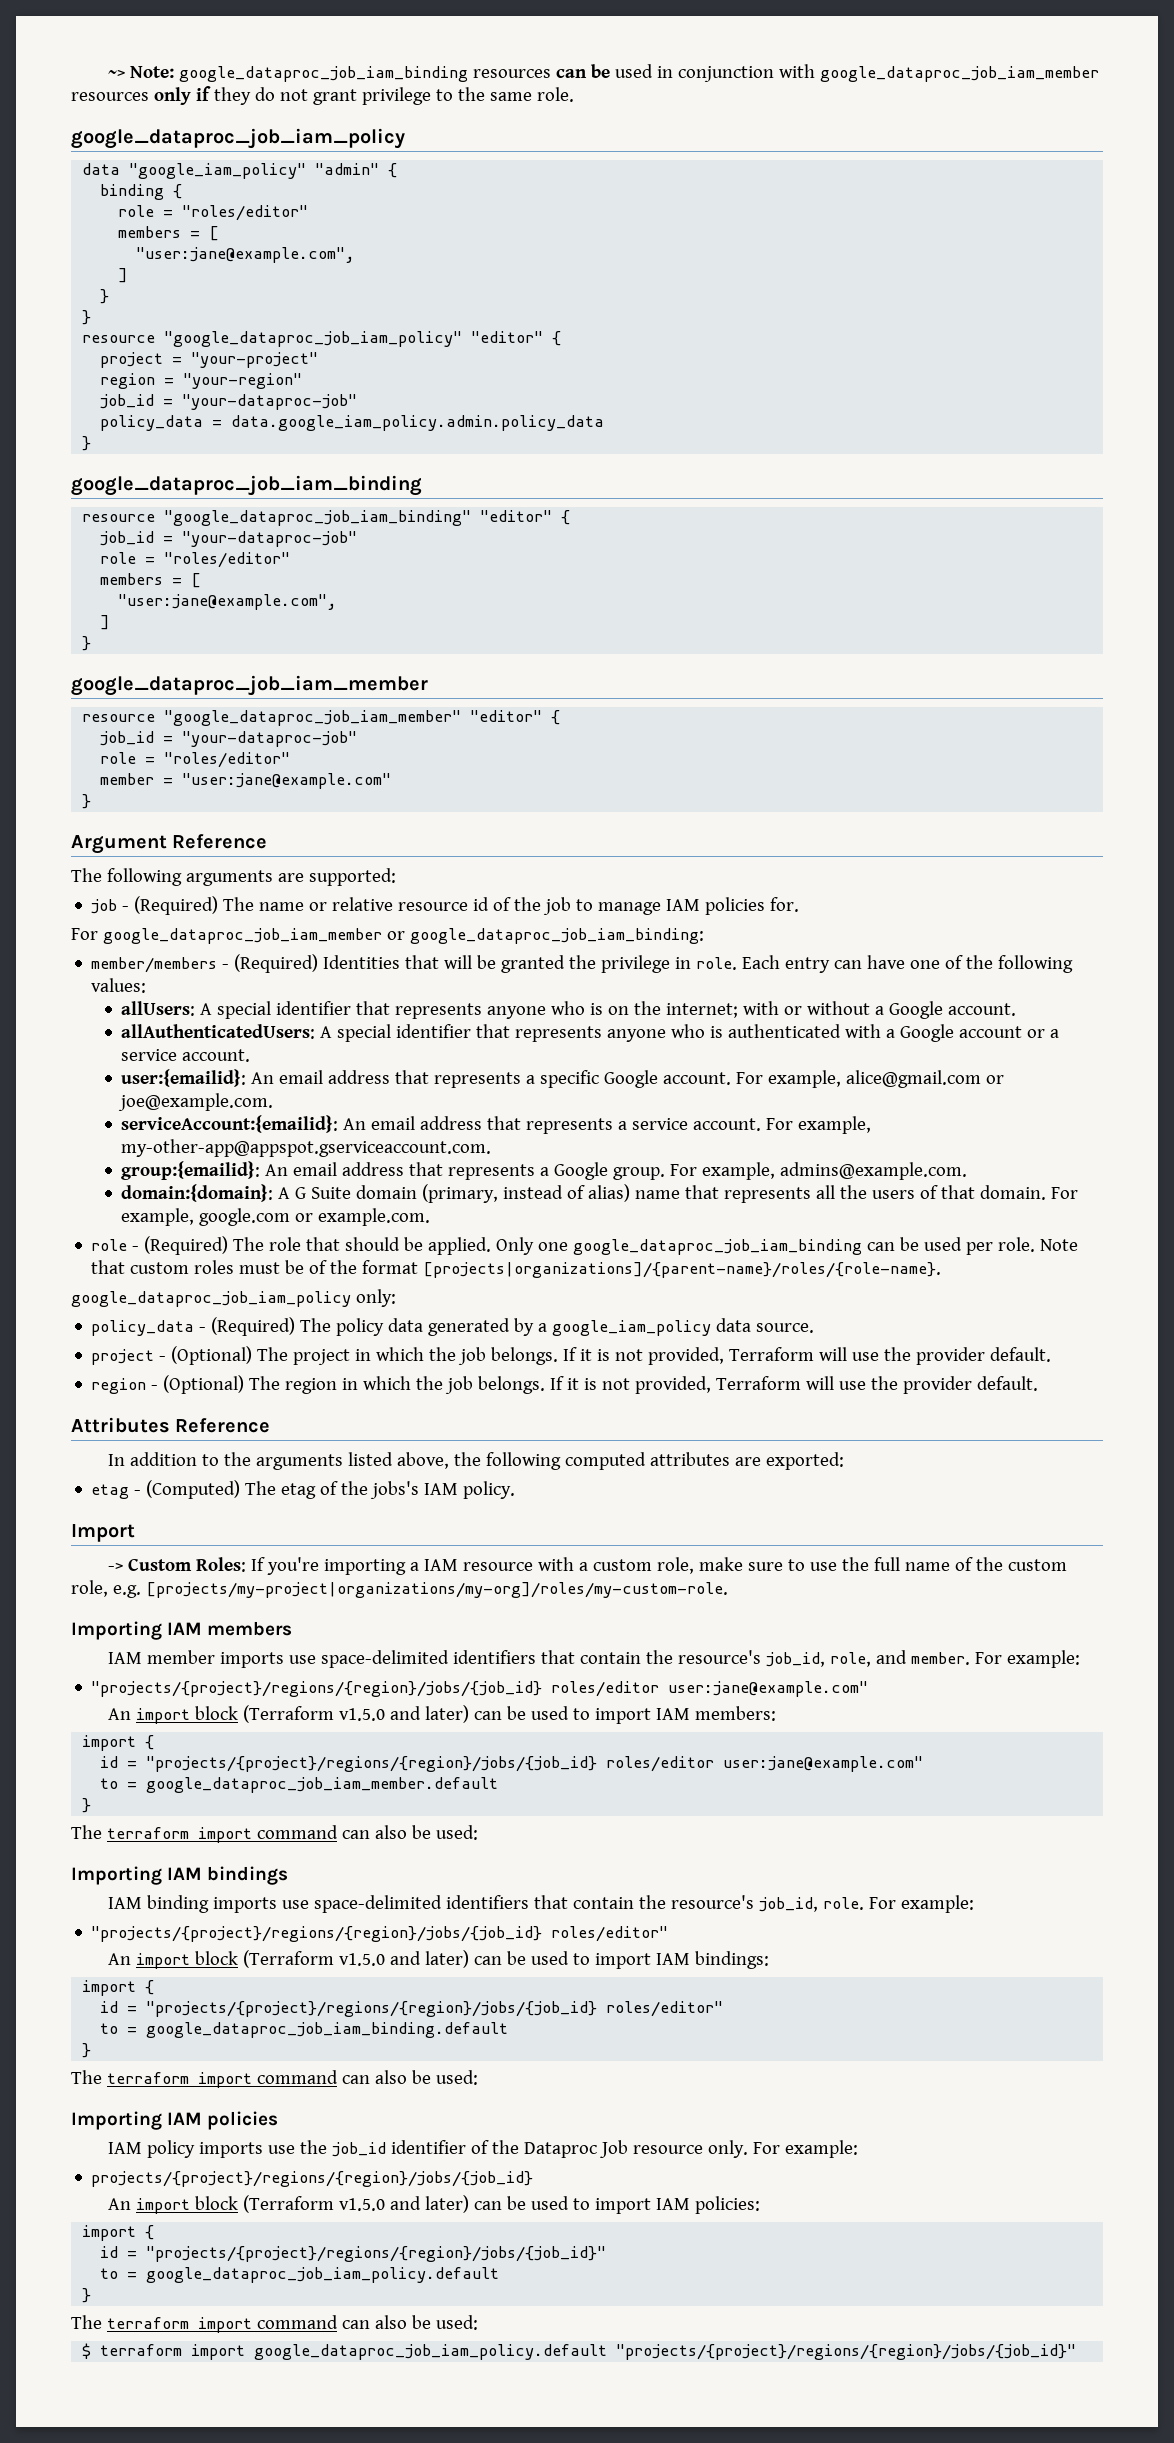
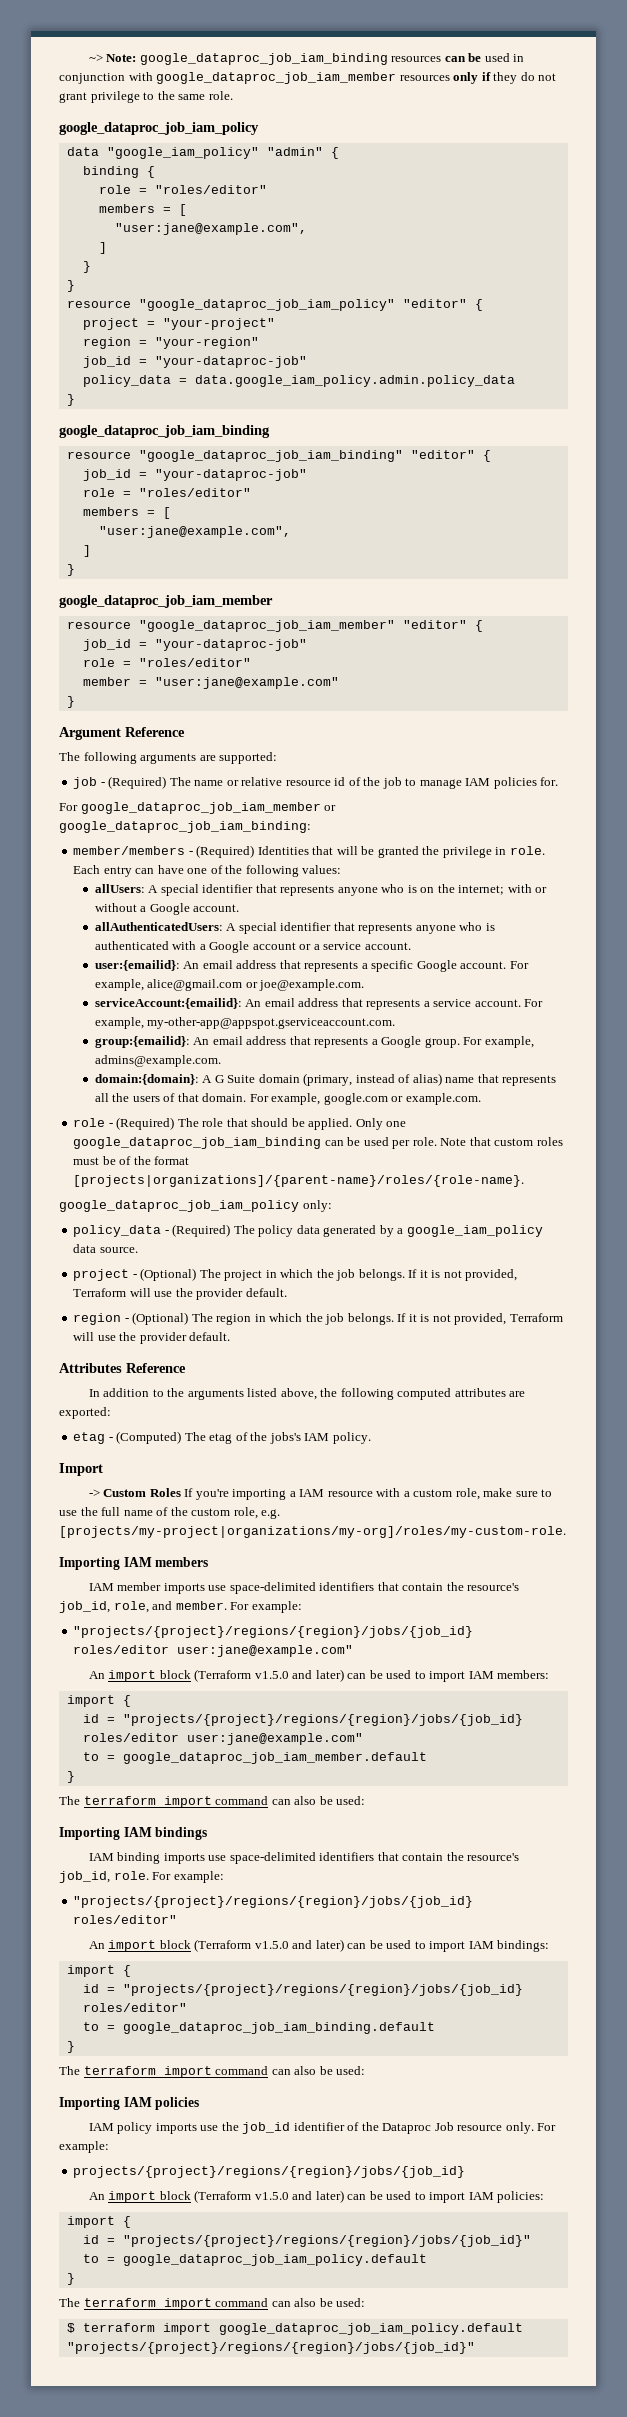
[195,1557,246,1572] Roles: -> [149,1488,181,1497] Roles

